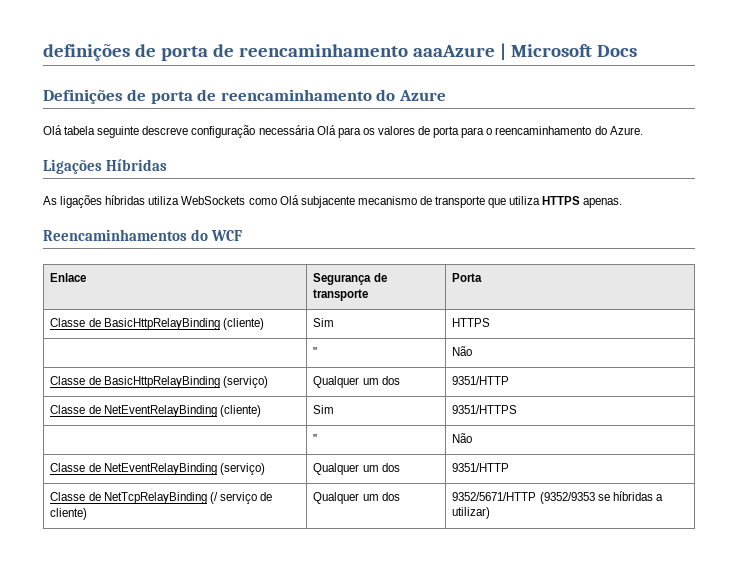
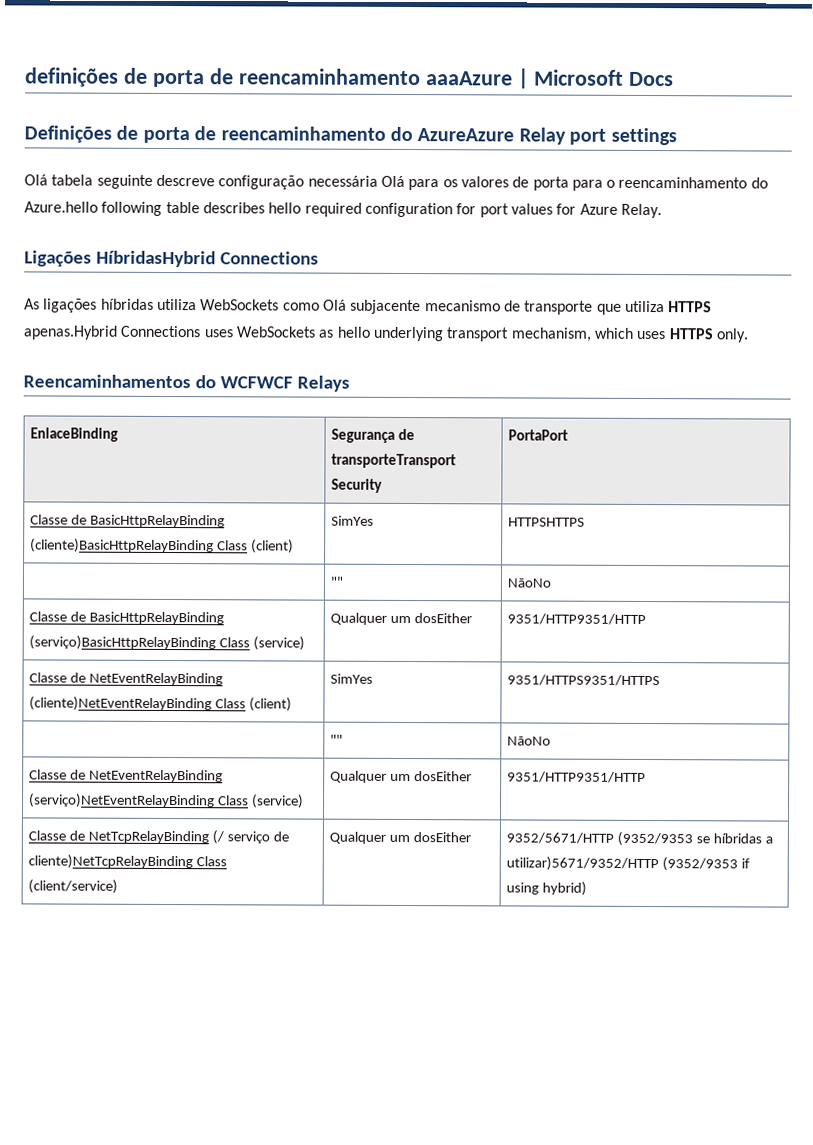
[398,90,446,101] Azure -> [417,127,677,146] AzureAzure Relay port settings
[609,126,643,135] Azure. -> [24,201,662,219] Azure.hello following table describes hello required configuration for port values for Azure Relay.
[105,159,167,171] Híbridas -> [95,250,319,268] HíbridasHybrid Connections
[583,198,623,208] apenas. -> [23,325,749,343] apenas.Hybrid Connections uses WebSockets as hello underlying transport mechanism, which uses HTTPS only.
[210,230,242,241] [50,273,87,282] WCF // Enlace -> [219,375,350,392] [29,427,118,442] WCFWCF Relays // EnlaceBinding
[313,289,369,301] [452,273,483,282] [50,318,264,330] [313,318,335,327] [452,318,491,327] [313,347,318,356] [452,346,473,356] [50,376,268,388] [313,376,400,388] [452,376,510,385] [50,405,261,417] [313,405,335,414] [452,405,518,414] [313,434,318,443] [452,433,473,443] [50,463,265,475] [313,463,400,475] [452,463,510,472] transporte | Porta // Classe de BasicHttpRelayBinding (cliente) | Sim | HTTPS // | " | Não // Classe de BasicHttpRelayBinding (serviço) | Qualquer um dos | 9351/HTTP // Classe de NetEventRelayBinding (cliente) | Sim | 9351/HTTPS // | " | Não // Classe de NetEventRelayBinding (serviço) | Qualquer um dos | 9351/HTTP -> [330,453,456,469] [330,478,383,493] [507,429,568,441] [29,514,225,528] [29,538,294,554] [330,515,374,526] [507,517,585,527] [329,576,343,587] [506,578,551,588] [28,611,224,625] [28,635,305,651] [329,612,472,625] [506,613,646,626] [28,672,223,686] [28,696,292,712] [329,673,373,684] [506,674,660,687] [329,734,343,745] [506,736,551,746] [28,769,223,783] [28,793,304,809] [329,770,472,783] [506,771,646,784] transporteTransport Security | PortaPort // Classe de BasicHttpRelayBinding (cliente)BasicHttpRelayBinding Class (client) | SimYes | HTTPSHTTPS // | "" | NãoNo // Classe de BasicHttpRelayBinding (serviço)BasicHttpRelayBinding Class (service) | Qualquer um dosEither | 9351/HTTP9351/HTTP // Classe de NetEventRelayBinding (cliente)NetEventRelayBinding Class (client) | SimYes | 9351/HTTPS9351/HTTPS // | "" | NãoNo // Classe de NetEventRelayBinding (serviço)NetEventRelayBinding Class (service) | Qualquer um dosEither | 9351/HTTP9351/HTTP
[50,508,88,520] [313,492,400,504] cliente) | Qualquer um dos -> [27,854,227,870] [27,879,118,894] [328,831,471,844] cliente)NetTcpRelayBinding Class (client/service) | Qualquer um dosEither
[452,507,491,519] utilizar) -> [505,856,750,872] [505,881,587,896] utilizar)5671/9352/HTTP (9352/9353 if using hybrid)

